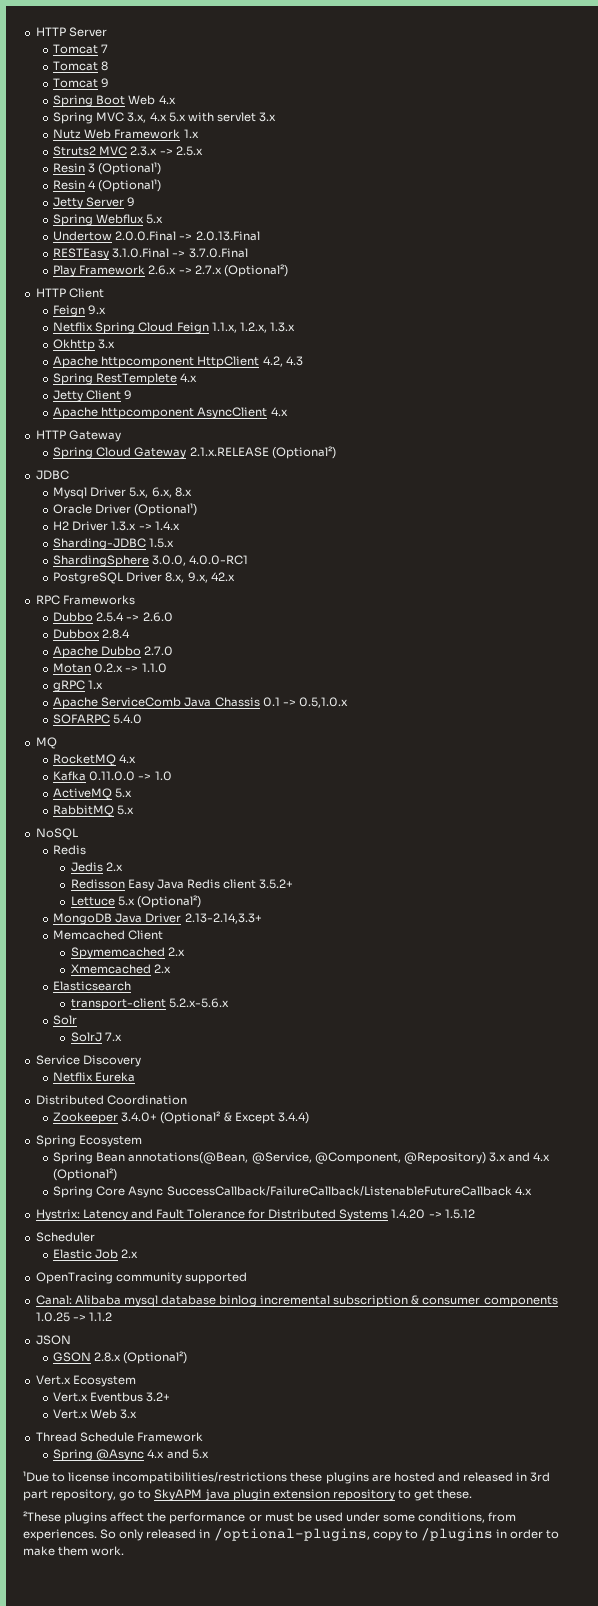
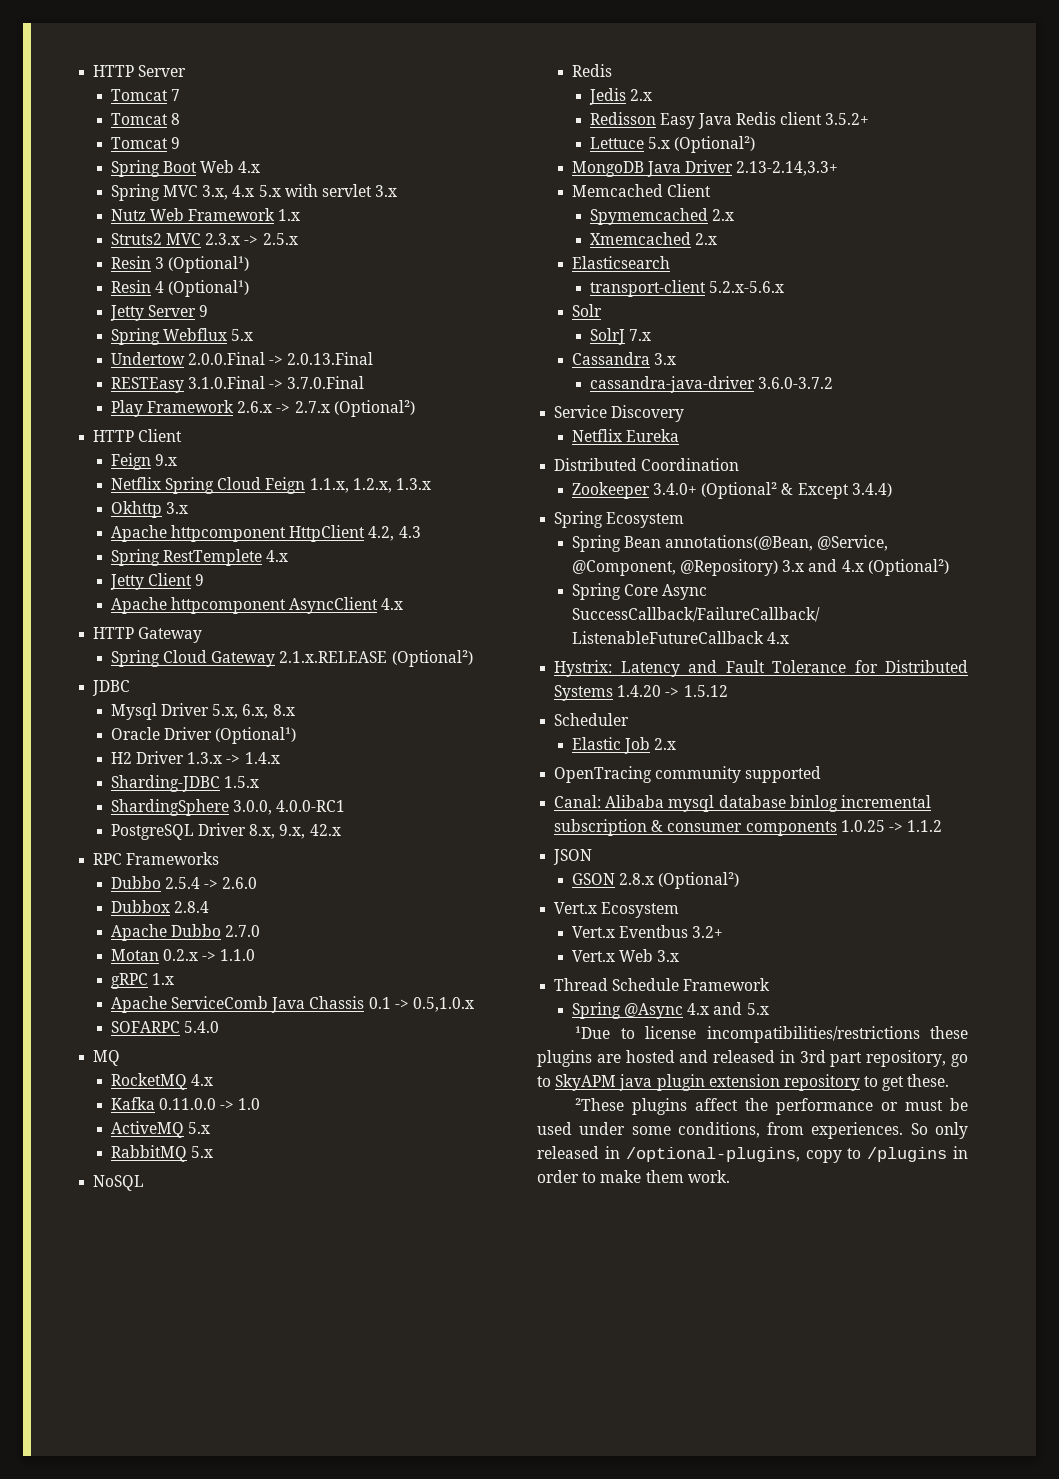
(122, 1036) none -> [571,352,676,365] [589,376,833,393] // Cassandra 3.x // cassandra-java-driver 3.6.0-3.7.2

